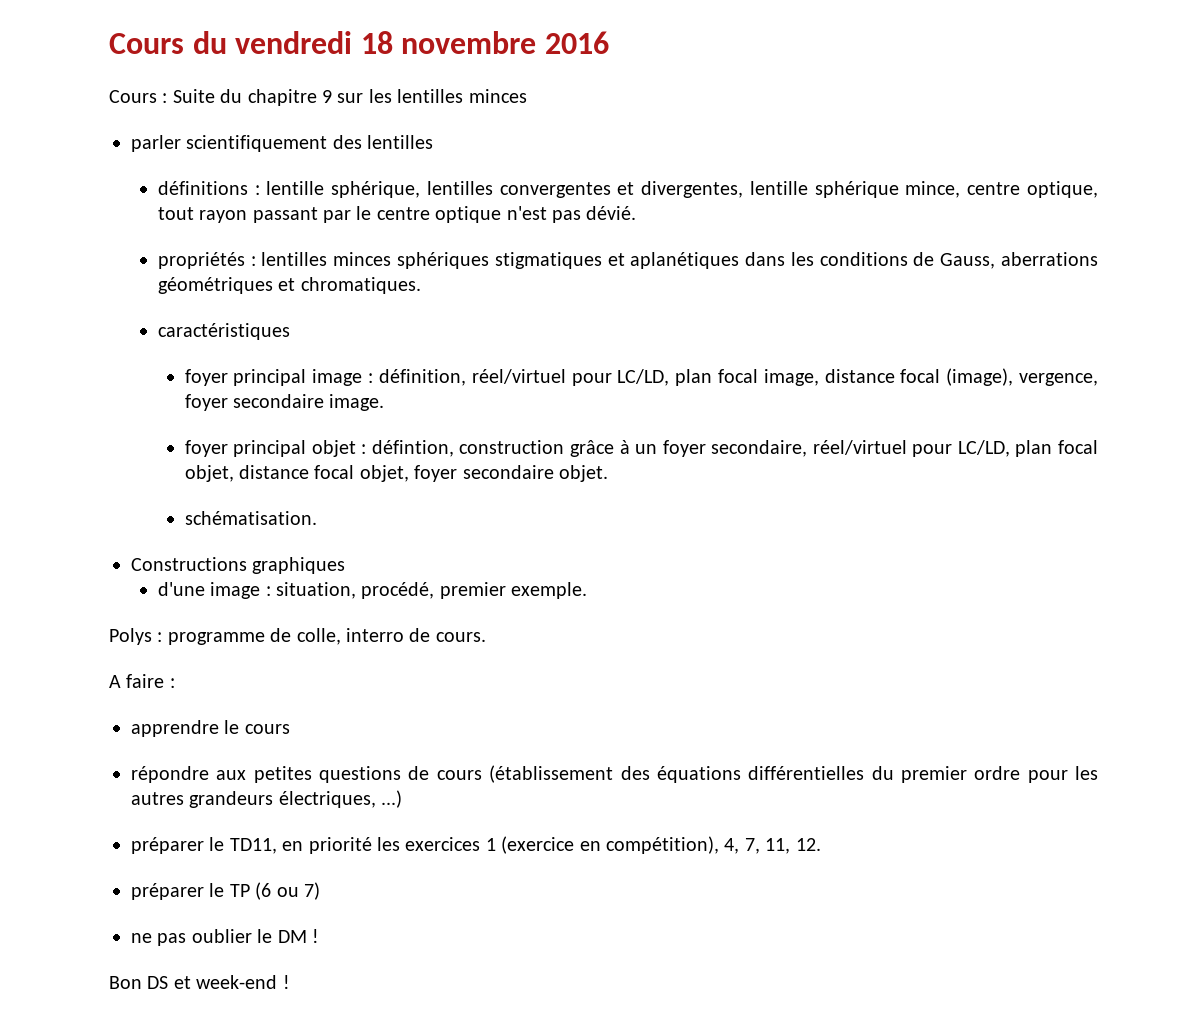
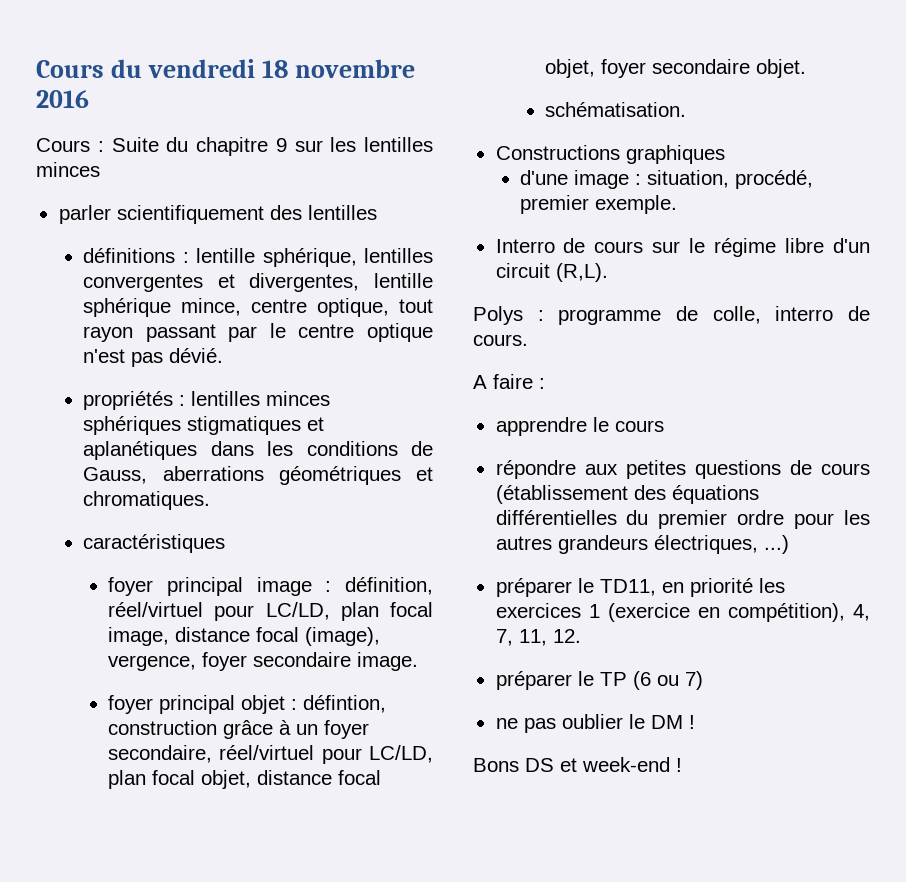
(588, 590) none -> [495,238,870,257] [495,263,608,282] // Interro de cours sur le régime libre d'un circuit (R,L).
[109,976,142,989] Bon -> [473,758,519,772] Bons

